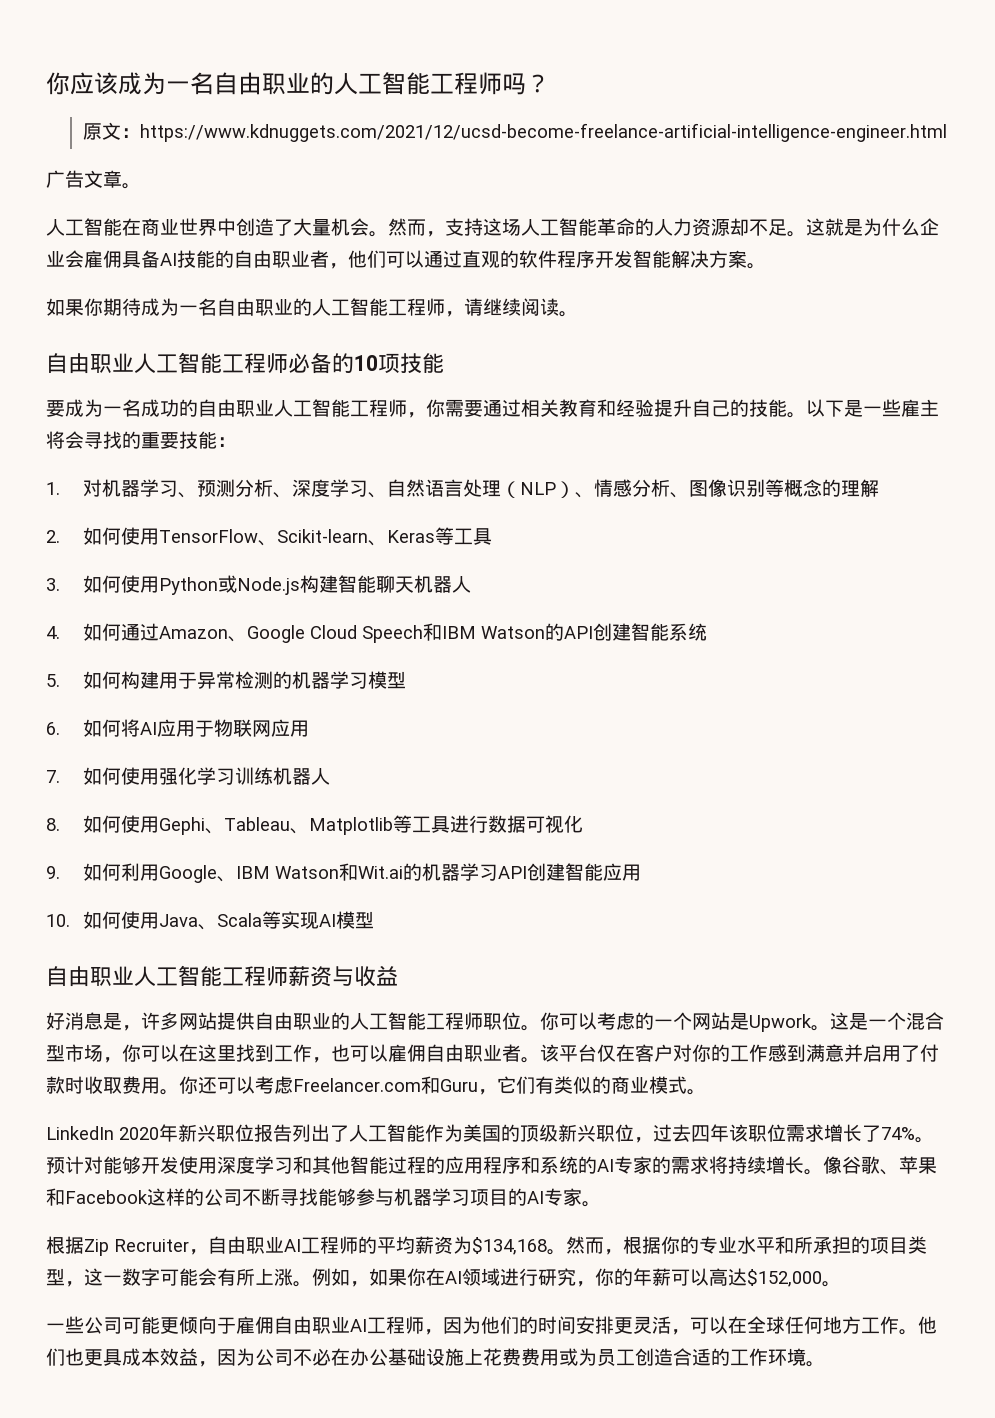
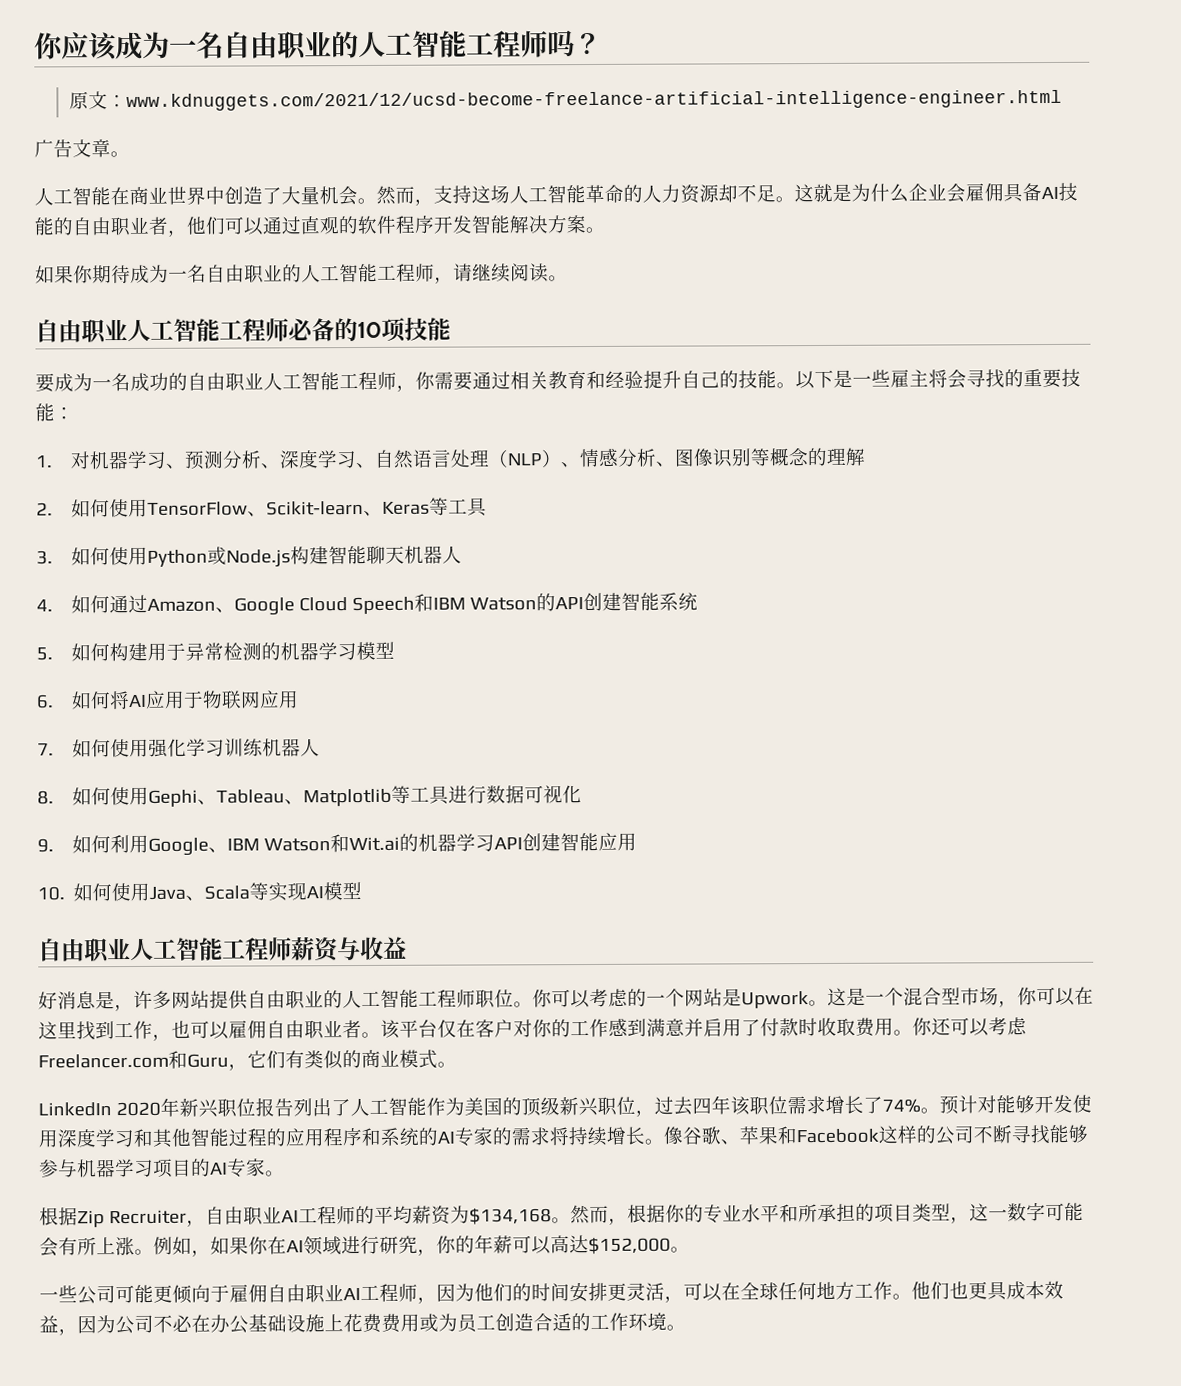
[139,123,947,142] https://www.kdnuggets.com/2021/12/ucsd-become-freelance-artificial-intelligence-engineer.html -> [125,89,1062,112] www.kdnuggets.com/2021/12/ucsd-become-freelance-artificial-intelligence-engineer.html

